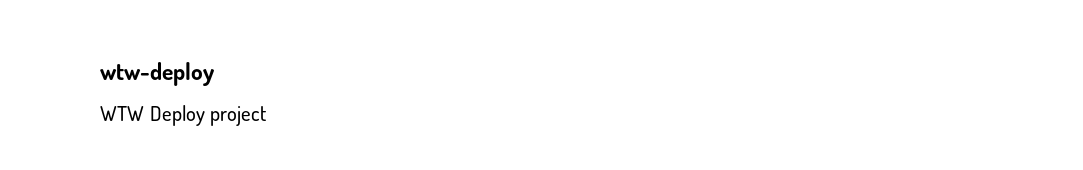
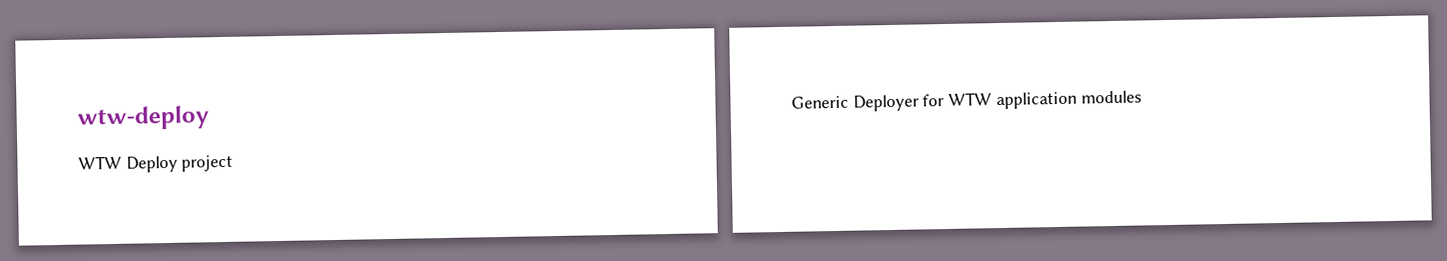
(267, 116) none -> [791,90,1142,112] // Generic Deployer for WTW application modules

